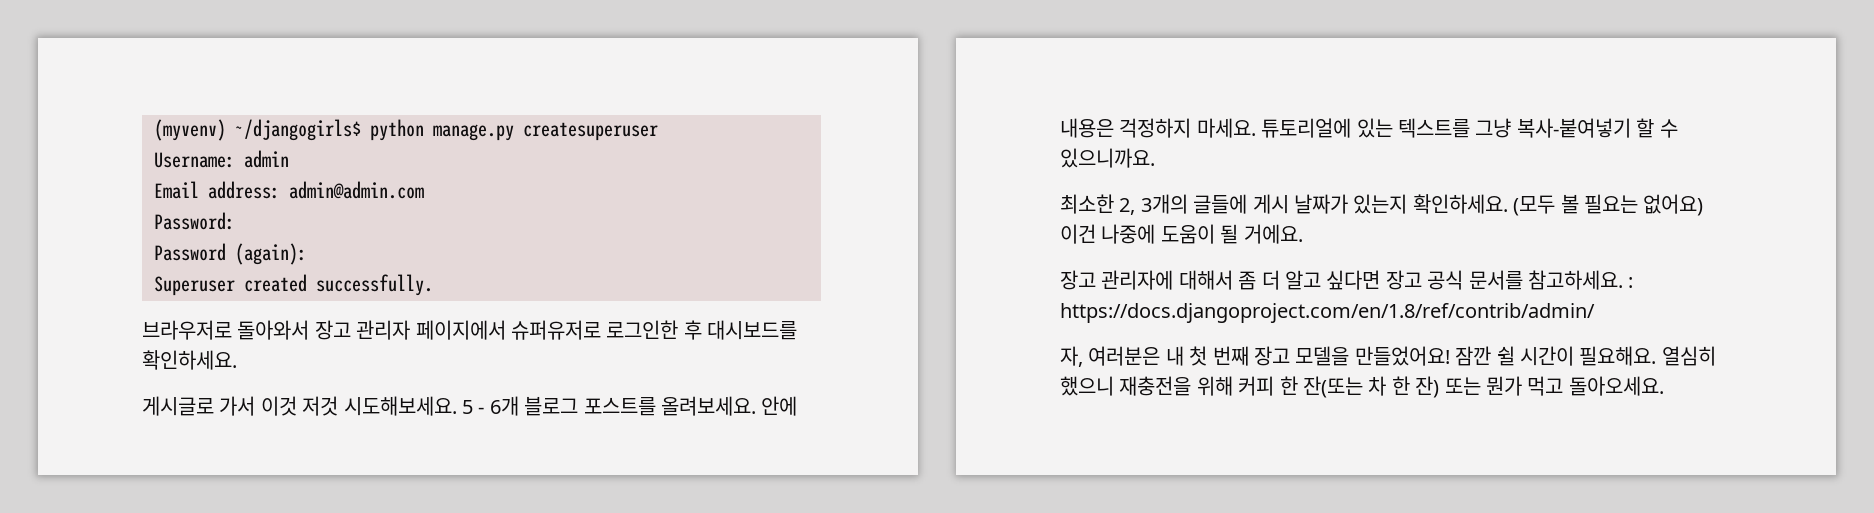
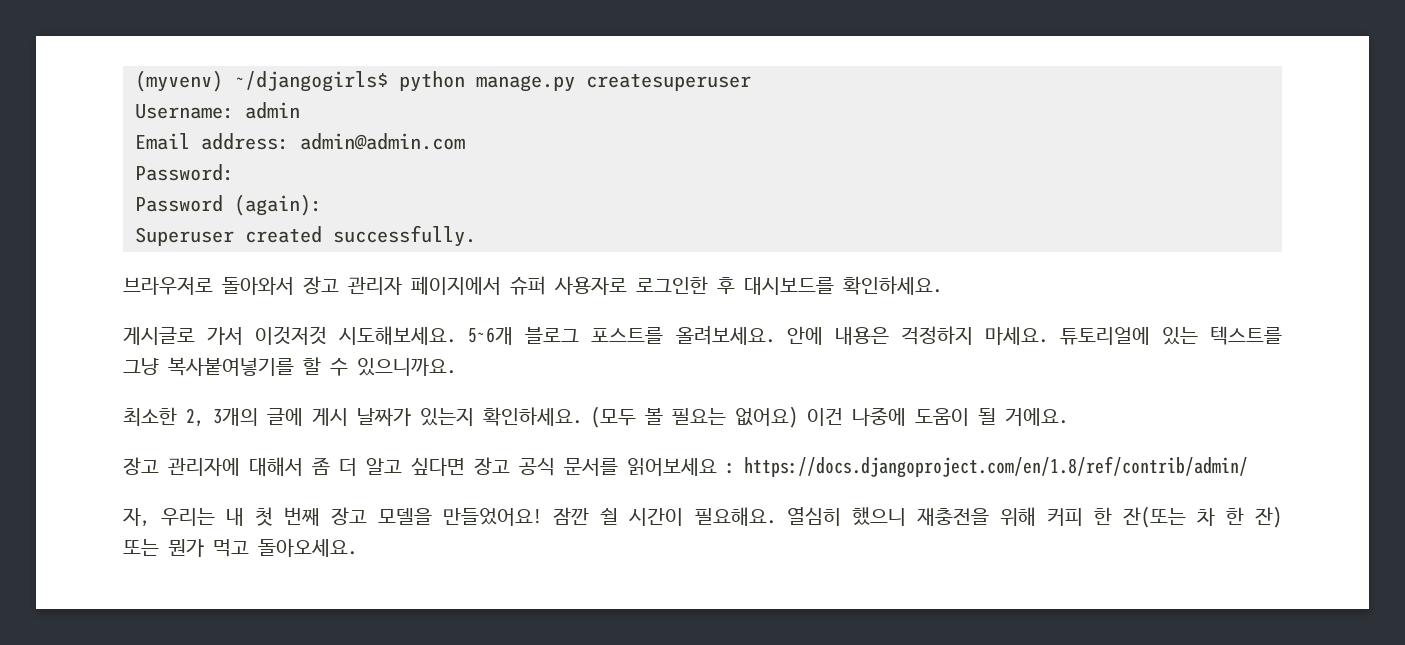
[511,320,601,340] 슈퍼유저로 -> [510,276,627,295] 슈퍼 사용자로
[260,396,519,416] 이것 저것 시도해보세요. 5 - 6개 -> [255,326,514,345] 이것저것 시도해보세요. 5~6개
[1516,118,1631,138] 복사-붙여넣기 -> [168,357,294,376] 복사붙여넣기를
[1193,194,1248,214] 글들에 -> [267,408,303,426] 글에
[1528,270,1623,290] 참고하세요. -> [627,458,717,476] 읽어보세요
[1088,346,1161,366] 여러분은 -> [161,508,216,526] 우리는

